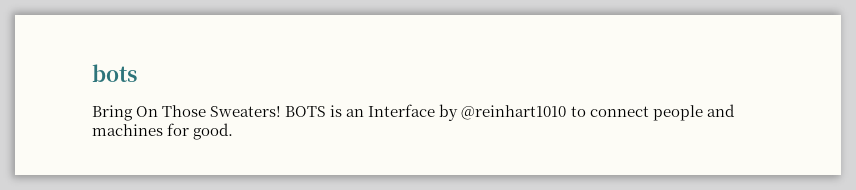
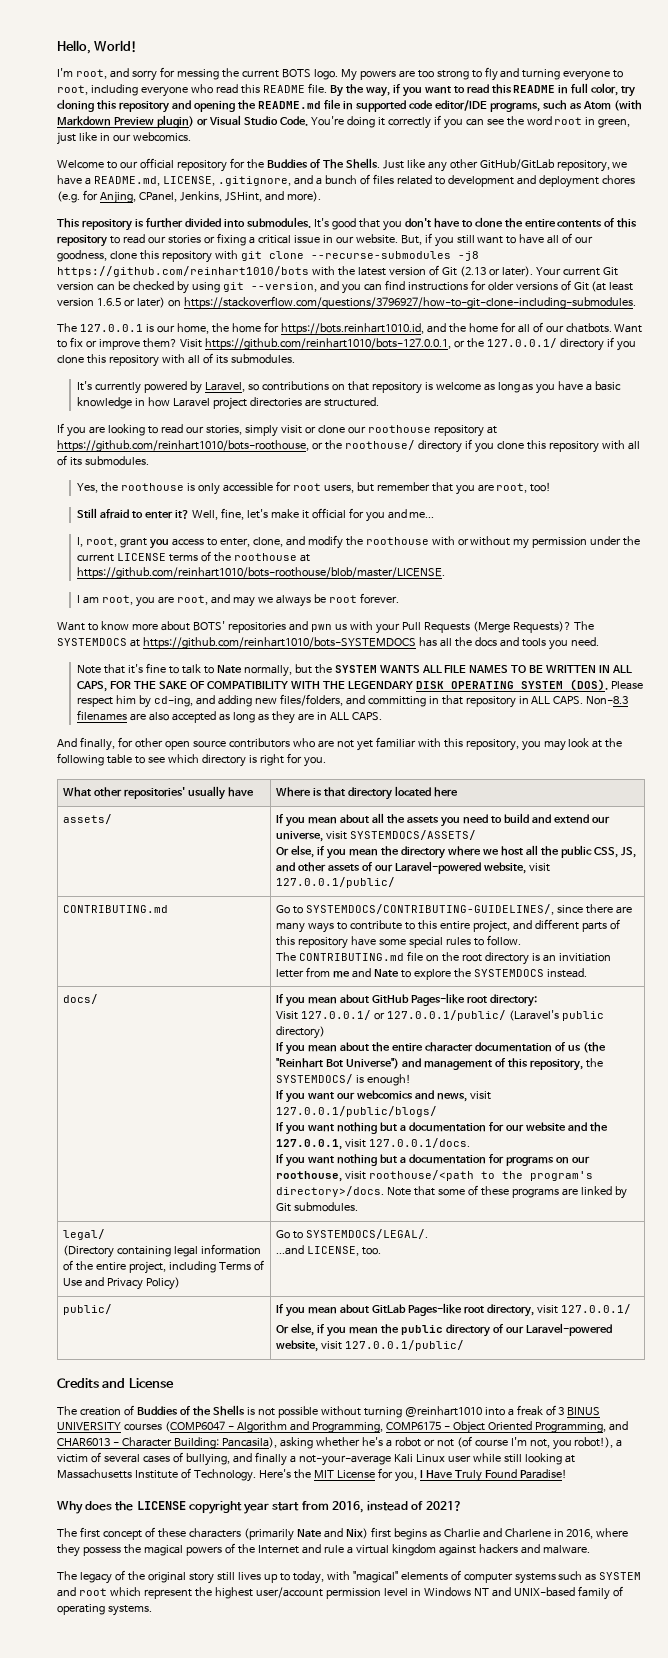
[92,64,137,82] [92,104,735,121] [92,123,234,140] bots // Bring On Those Sweaters! BOTS is an Interface by @reinhart1010 to connect people and machines for good. -> [57,40,138,54] [57,67,624,81] [57,83,636,97] [57,99,642,113] [57,115,631,129] [57,132,191,145] [57,158,628,172] [57,174,635,188] [57,190,321,204] [57,217,638,231] [57,233,594,247] [57,250,479,263] [57,265,618,277] [57,280,634,294] [57,296,636,309] [57,322,643,335] [57,337,636,351] [57,353,295,367] [76,381,622,394] [76,397,379,410] [57,423,497,437] [57,439,640,453] [57,455,149,466] [76,481,552,495] [76,508,435,522] [76,535,641,549] [76,551,310,562] [76,567,445,579] [76,593,399,607] [57,621,594,634] [57,637,599,650] [76,663,633,677] [76,679,643,692] [76,694,629,708] [76,710,382,724] [57,737,623,751] [57,753,326,767] [63,786,255,800] [276,786,459,800] [63,814,113,824] [276,813,611,827] [276,830,477,842] [276,845,637,859] [276,861,551,874] [276,877,396,888] [63,905,169,913] [276,904,633,915] [276,919,621,933] [276,935,522,949] [276,951,612,965] [276,967,588,980] [63,994,99,1004] [276,993,538,1007] [276,1010,605,1021] [276,1026,326,1039] [276,1042,607,1055] [276,1058,604,1071] [276,1074,412,1086] [276,1090,492,1103] [276,1106,438,1117] [276,1122,609,1135] [276,1138,471,1150] [276,1154,591,1167] [276,1170,594,1182] [276,1185,628,1199] [276,1202,359,1212] [63,1229,106,1240] [63,1244,262,1258] [63,1260,265,1274] [63,1277,181,1290] [276,1229,429,1239] [276,1245,382,1256] [63,1304,113,1315] [276,1303,632,1317] [276,1323,613,1337] [276,1340,465,1352] [57,1378,174,1388] [57,1405,601,1418] [57,1421,628,1434] [57,1436,623,1450] [57,1452,575,1466] [57,1468,567,1482] [57,1501,462,1514] [57,1527,629,1541] [57,1543,590,1557] [57,1570,642,1584] [57,1586,623,1600] [57,1604,152,1616] Hello, World! // I'm root, and sorry for messing the current BOTS logo. My powers are too strong to fly and turning everyone to root, including everyone who read this README file. By the way, if you want to read this README in full color, try cloning this repository and opening the README.md file in supported code editor/IDE programs, such as Atom (with Markdown Preview plugin) or Visual Studio Code. You're doing it correctly if you can see the word root in green, just like in our webcomics. // Welcome to our official repository for the Buddies of The Shells. Just like any other GitHub/GitLab repository, we have a README.md, LICENSE, .gitignore, and a bunch of files related to development and deployment chores (e.g. for Anjing, CPanel, Jenkins, JSHint, and more). // This repository is further divided into submodules. It's good that you don't have to clone the entire contents of this repository to read our stories or fixing a critical issue in our website. But, if you still want to have all of our goodness, clone this repository with git clone --recurse-submodules -j8 https://github.com/reinhart1010/bots with the latest version of Git (2.13 or later). Your current Git version can be checked by using git --version, and you can find instructions for older versions of Git (at least version 1.6.5 or later) on https://stackoverflow.com/questions/3796927/how-to-git-clone-including-submodules. // The 127.0.0.1 is our home, the home for https://bots.reinhart1010.id, and the home for all of our chatbots. Want to fix or improve them? Visit https://github.com/reinhart1010/bots-127.0.0.1, or the 127.0.0.1/ directory if you clone this repository with all of its submodules. // It's currently powered by Laravel, so contributions on that repository is welcome as long as you have a basic knowledge in how Laravel project directories are structured. // If you are looking to read our stories, simply visit or clone our roothouse repository at https://github.com/reinhart1010/bots-roothouse, or the roothouse/ directory if you clone this repository with all of its submodules. // Yes, the roothouse is only accessible for root users, but remember that you are root, too! // Still afraid to enter it? Well, fine, let's make it official for you and me... // I, root, grant you access to enter, clone, and modify the roothouse with or without my permission under the current LICENSE terms of the roothouse at https://github.com/reinhart1010/bots-roothouse/blob/master/LICENSE. // I am root, you are root, and may we always be root forever. // Want to know more about BOTS' repositories and pwn us with your Pull Requests (Merge Requests)? The SYSTEMDOCS at https://github.com/reinhart1010/bots-SYSTEMDOCS has all the docs and tools you need. // Note that it's fine to talk to Nate normally, but the SYSTEM WANTS ALL FILE NAMES TO BE WRITTEN IN ALL CAPS, FOR THE SAKE OF COMPATIBILITY WITH THE LEGENDARY DISK OPERATING SYSTEM (DOS). Please respect him by cd-ing, and adding new files/folders, and committing in that repository in ALL CAPS. Non-8.3 filenames are also accepted as long as they are in ALL CAPS. // And finally, for other open source contributors who are not yet familiar with this repository, you may look at the following table to see which directory is right for you. // What other repositories' usually have | Where is that directory located here // assets/ | If you mean about all the assets you need to build and extend our universe, visit SYSTEMDOCS/ASSETS/ // Or else, if you mean the directory where we host all the public CSS, JS, and other assets of our Laravel-powered website, visit 127.0.0.1/public/ // CONTRIBUTING.md | Go to SYSTEMDOCS/CONTRIBUTING-GUIDELINES/, since there are many ways to contribute to this entire project, and different parts of this repository have some special rules to follow. // The CONTRIBUTING.md file on the root directory is an invitiation letter from me and Nate to explore the SYSTEMDOCS instead. // docs/ | If you mean about GitHub Pages-like root directory: // Visit 127.0.0.1/ or 127.0.0.1/public/ (Laravel's public directory) // If you mean about the entire character documentation of us (the "Reinhart Bot Universe") and management of this repository, the SYSTEMDOCS/ is enough! // If you want our webcomics and news, visit 127.0.0.1/public/blogs/ // If you want nothing but a documentation for our website and the 127.0.0.1, visit 127.0.0.1/docs. // If you want nothing but a documentation for programs on our roothouse, visit roothouse/<path to the program's directory>/docs. Note that some of these programs are linked by Git submodules. // legal/ // (Directory containing legal information of the entire project, including Terms of Use and Privacy Policy) | Go to SYSTEMDOCS/LEGAL/. // ...and LICENSE, too. // public/ | If you mean about GitLab Pages-like root directory, visit 127.0.0.1/ // Or else, if you mean the public directory of our Laravel-powered website, visit 127.0.0.1/public/ // Credits and License // The creation of Buddies of the Shells is not possible without turning @reinhart1010 into a freak of 3 BINUS UNIVERSITY courses (COMP6047 - Algorithm and Programming, COMP6175 - Object Oriented Programming, and CHAR6013 - Character Building: Pancasila), asking whether he's a robot or not (of course I'm not, you robot!), a victim of several cases of bullying, and finally a not-your-average Kali Linux user while still looking at Massachusetts Institute of Technology. Here's the MIT License for you, I Have Truly Found Paradise! // Why does the LICENSE copyright year start from 2016, instead of 2021? // The first concept of these characters (primarily Nate and Nix) first begins as Charlie and Charlene in 2016, where they possess the magical powers of the Internet and rule a virtual kingdom against hackers and malware. // The legacy of the original story still lives up to today, with "magical" elements of computer systems such as SYSTEM and root which represent the highest user/account permission level in Windows NT and UNIX-based family of operating systems.

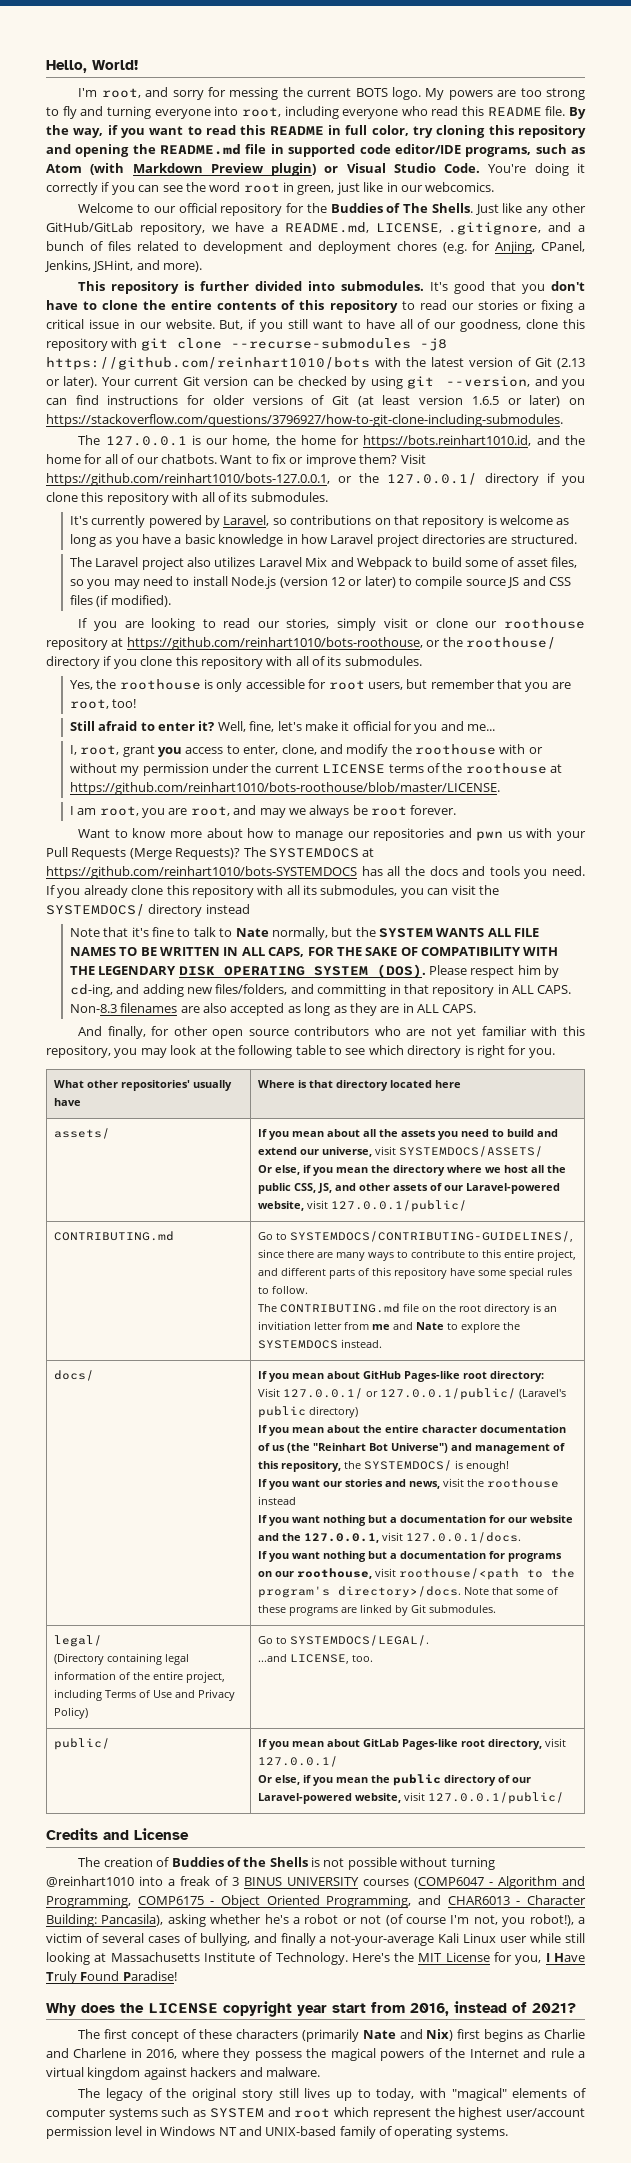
[613,70,624,78] to -> [214,106,239,116] into
(379, 402) none -> [69,557,578,570] [69,576,571,589] [69,595,171,607] // The Laravel project also utilizes Laravel Mix and Webpack to build some of asset files, so you may need to install Node.js (version 12 or later) to compile source JS and CSS files (if modified).
[192,621,225,631] BOTS' -> [247,828,370,841] how to manage our
(599, 641) none -> [46,885,499,898] [46,904,250,917] If you already clone this repository with all its submodules, you can visit the SYSTEMDOCS/ directory instead
[357,1090,414,1100] webcomics -> [345,1479,384,1487] stories
[276,1106,438,1117] 127.0.0.1/public/blogs/ -> [467,1478,560,1488] [258,1496,297,1505] the roothouse instead

